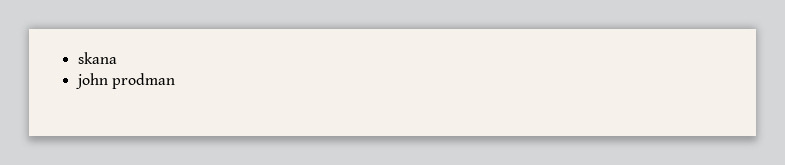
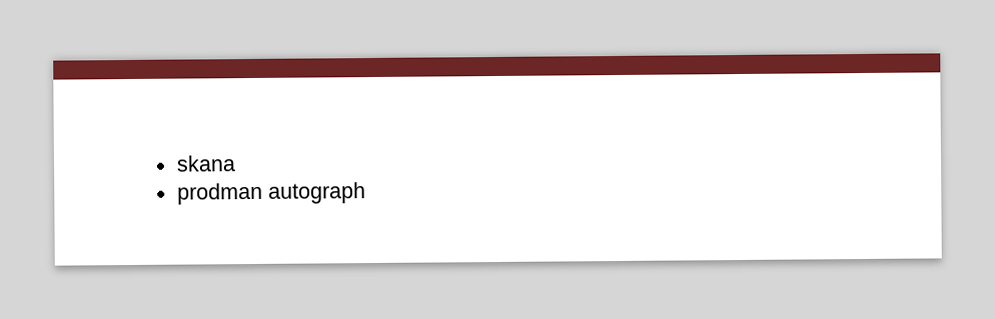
[75,73,175,89] john prodman -> [176,182,366,205] prodman autograph

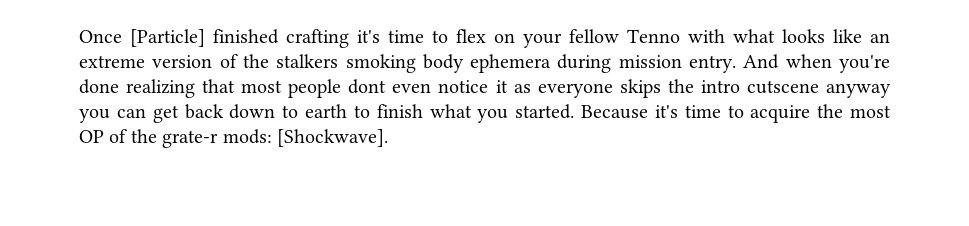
[175,155,236,172] [176,182,366,205] skana // prodman autograph -> [79,29,890,48] [79,54,890,73] [79,79,892,98] [79,104,892,123] [79,129,388,148] Once [Particle] finished crafting it's time to flex on your fellow Tenno with what looks like an extreme version of the stalkers smoking body ephemera during mission entry. And when you're done realizing that most people dont even notice it as everyone skips the intro cutscene anyway you can get back down to earth to finish what you started. Because it's time to acquire the most OP of the grate-r mods: [Shockwave].

